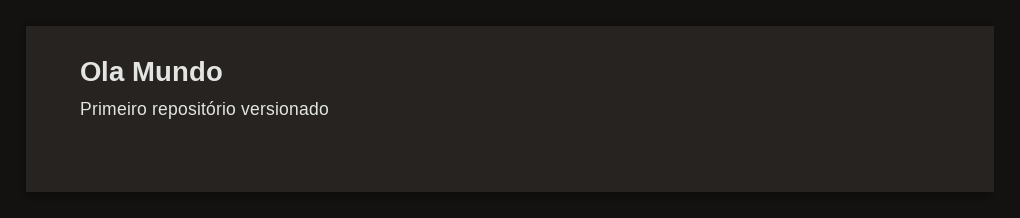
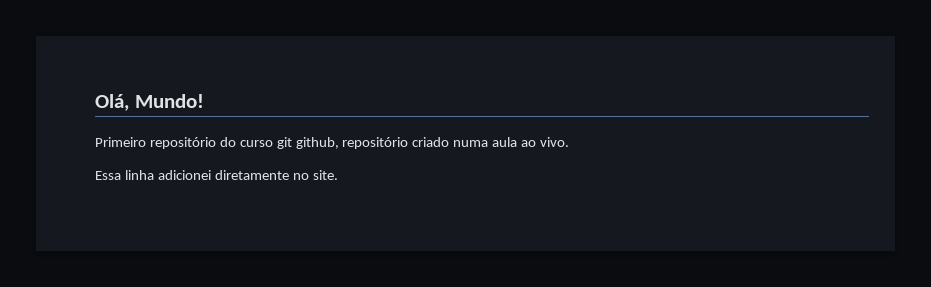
[80,61,223,81] Ola Mundo -> [95,94,204,111] Olá, Mundo!
[241,102,329,115] versionado -> [219,137,570,149] [95,170,338,180] do curso git github, repositório criado numa aula ao vivo. // Essa linha adicionei diretamente no site.

